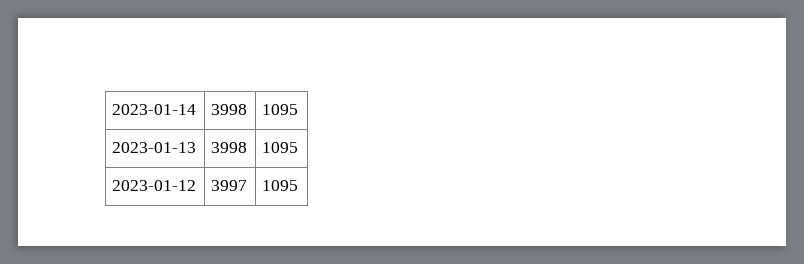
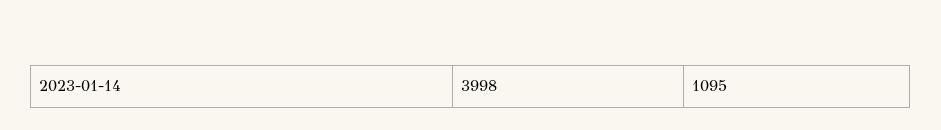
[112,142,197,153] [211,142,248,153] [262,142,299,153] [112,180,197,191] [211,180,248,191] [262,180,299,191] // 2023-01-13 | 3998 | 1095 // 2023-01-12 | 3997 | 1095 -> (728, 86) none

